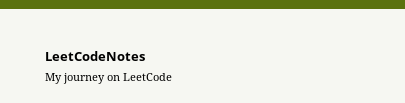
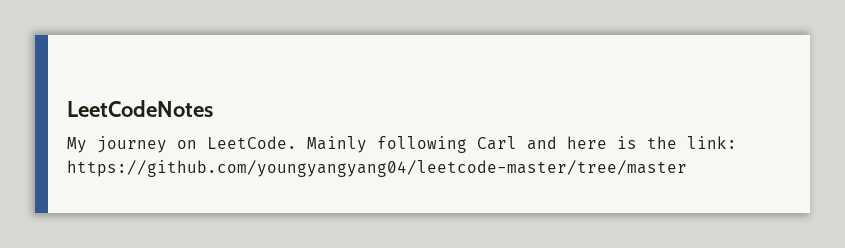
[123,73,172,81] LeetCode -> [207,136,737,153] [67,160,687,177] LeetCode. Mainly following Carl and here is the link: https://github.com/youngyangyang04/leetcode-master/tree/master

